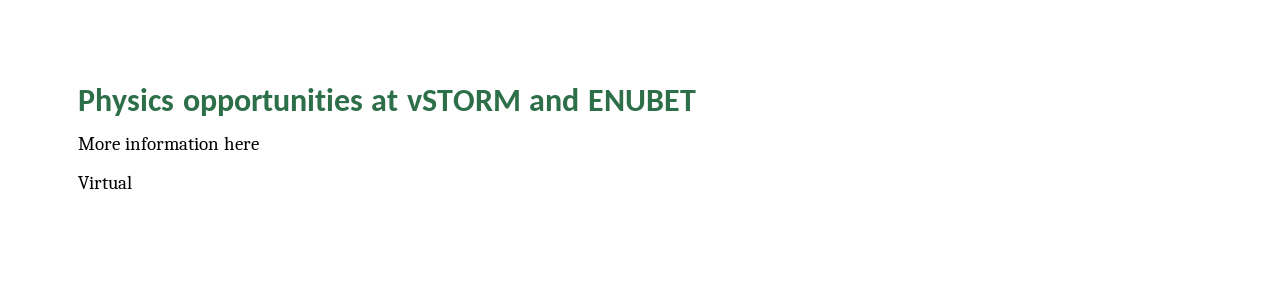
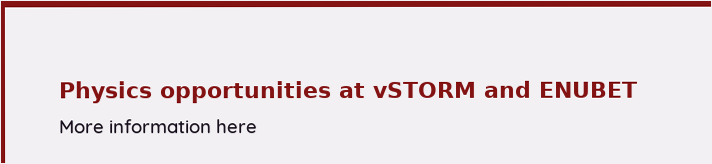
[78,175,132,189] // Virtual -> (258, 126) none

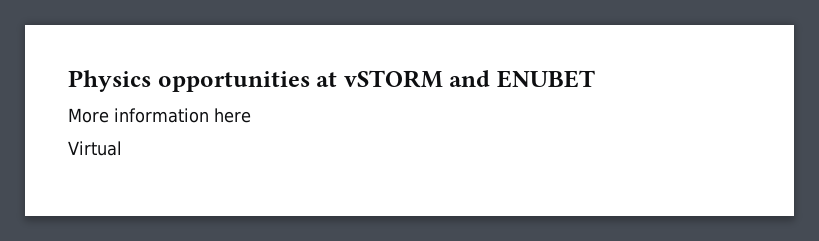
(258, 126) none -> [68,141,122,156] // Virtual

